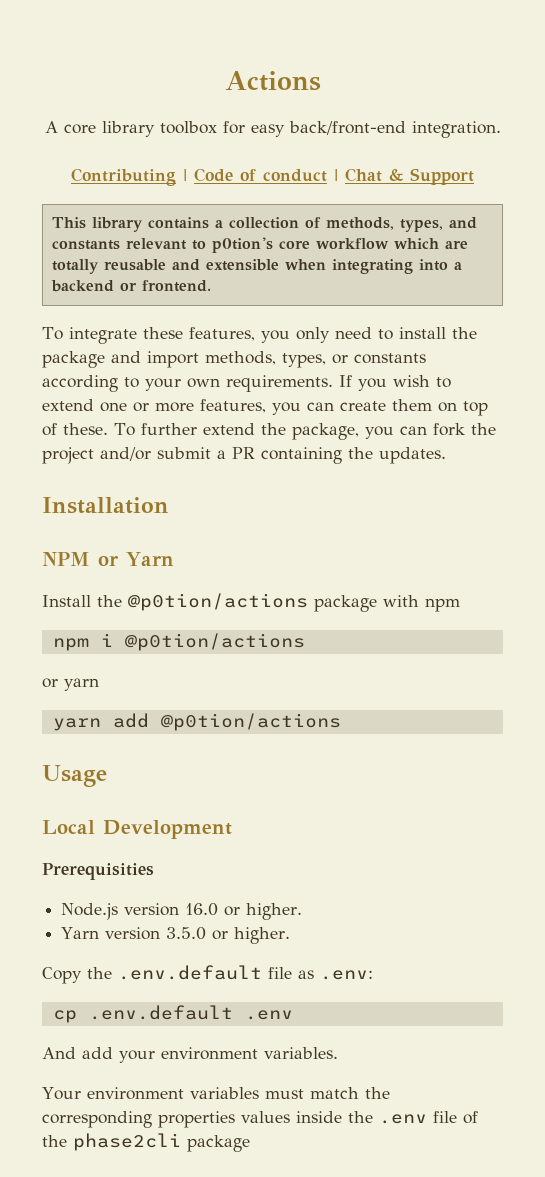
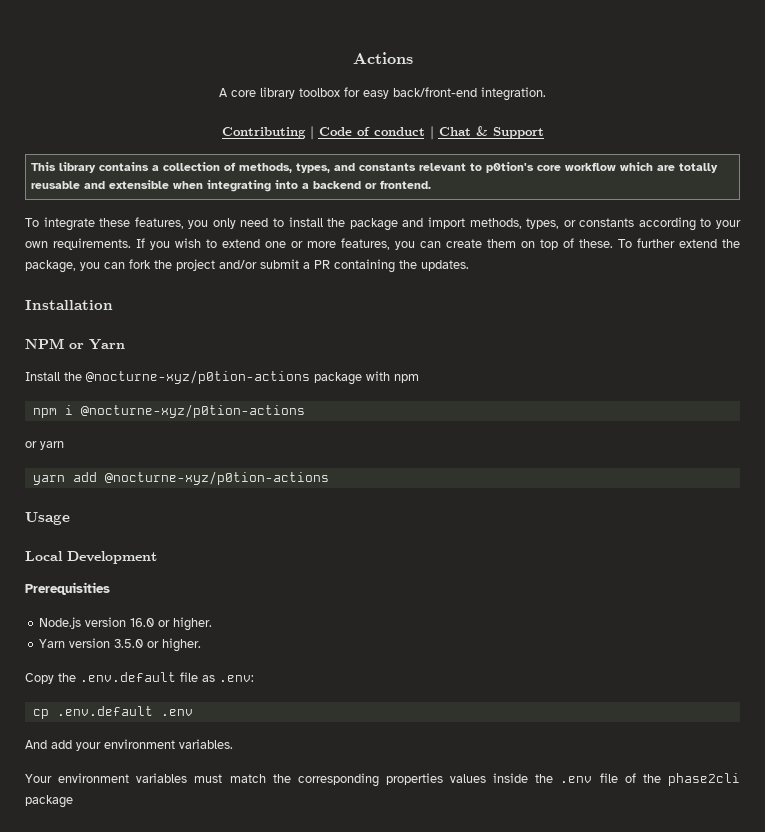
[128,593,308,611] @p0tion/actions -> [86,370,310,384] @nocturne-xyz/p0tion-actions
[124,633,305,651] @p0tion/actions -> [80,404,305,418] @nocturne-xyz/p0tion-actions
[160,713,341,731] @p0tion/actions -> [104,471,329,485] @nocturne-xyz/p0tion-actions

